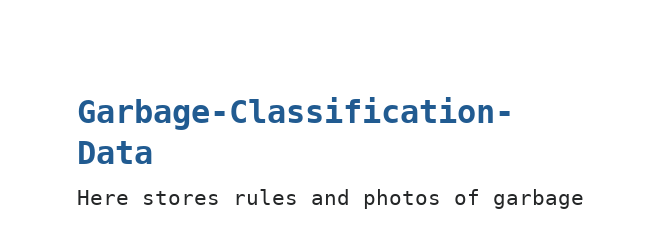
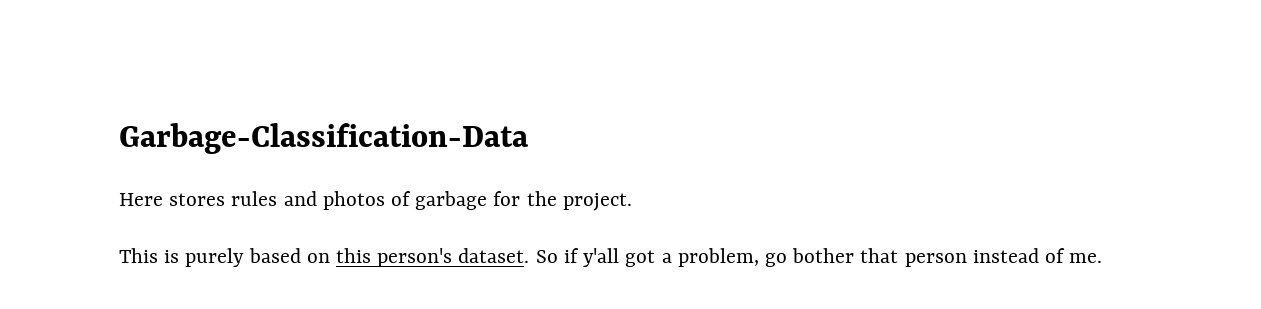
(584, 199) none -> [493,191,632,211] [119,248,1103,267] for the project. // This is purely based on this person's dataset. So if y'all got a problem, go bother that person instead of me.

